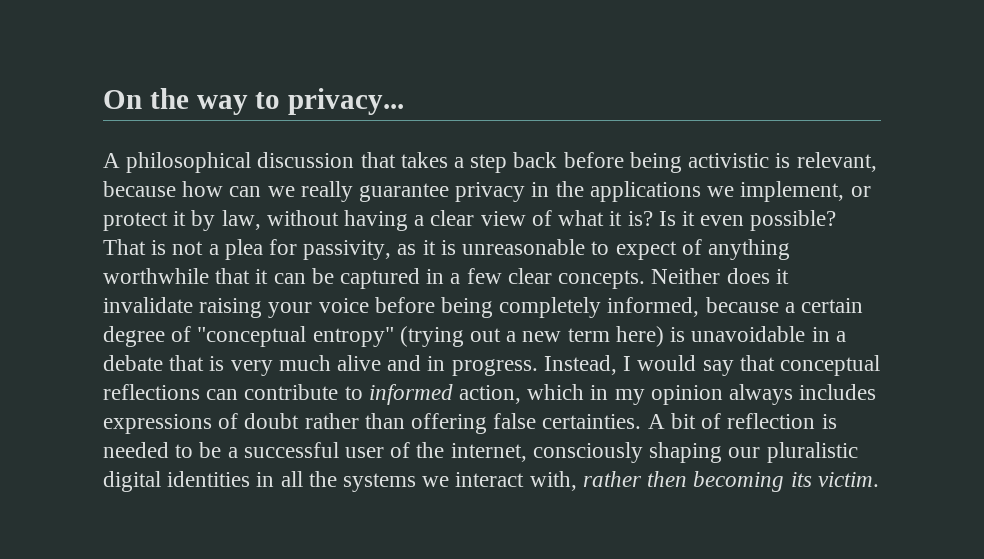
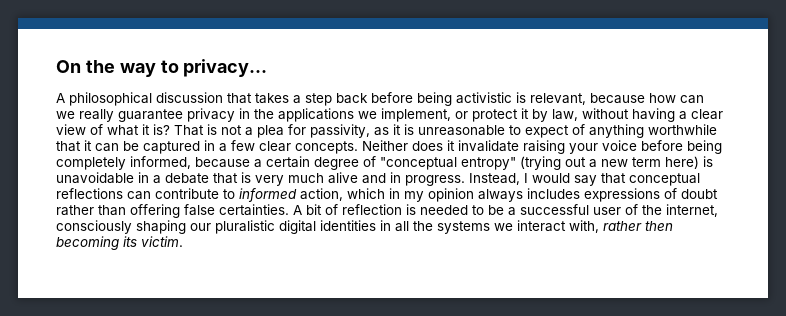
[658,210,837,231] Is it even possible? -> (170, 129) none

